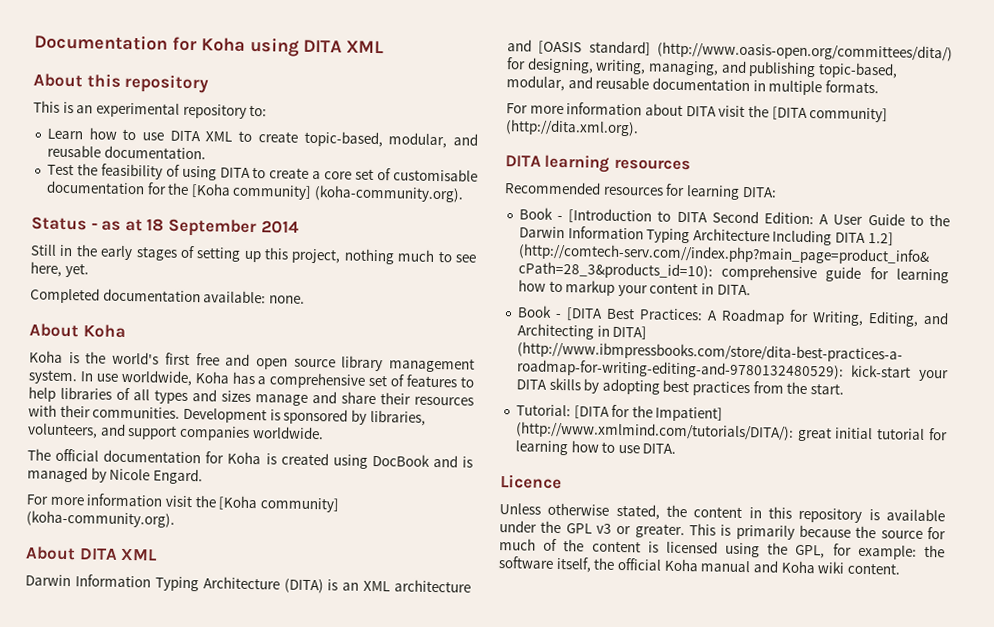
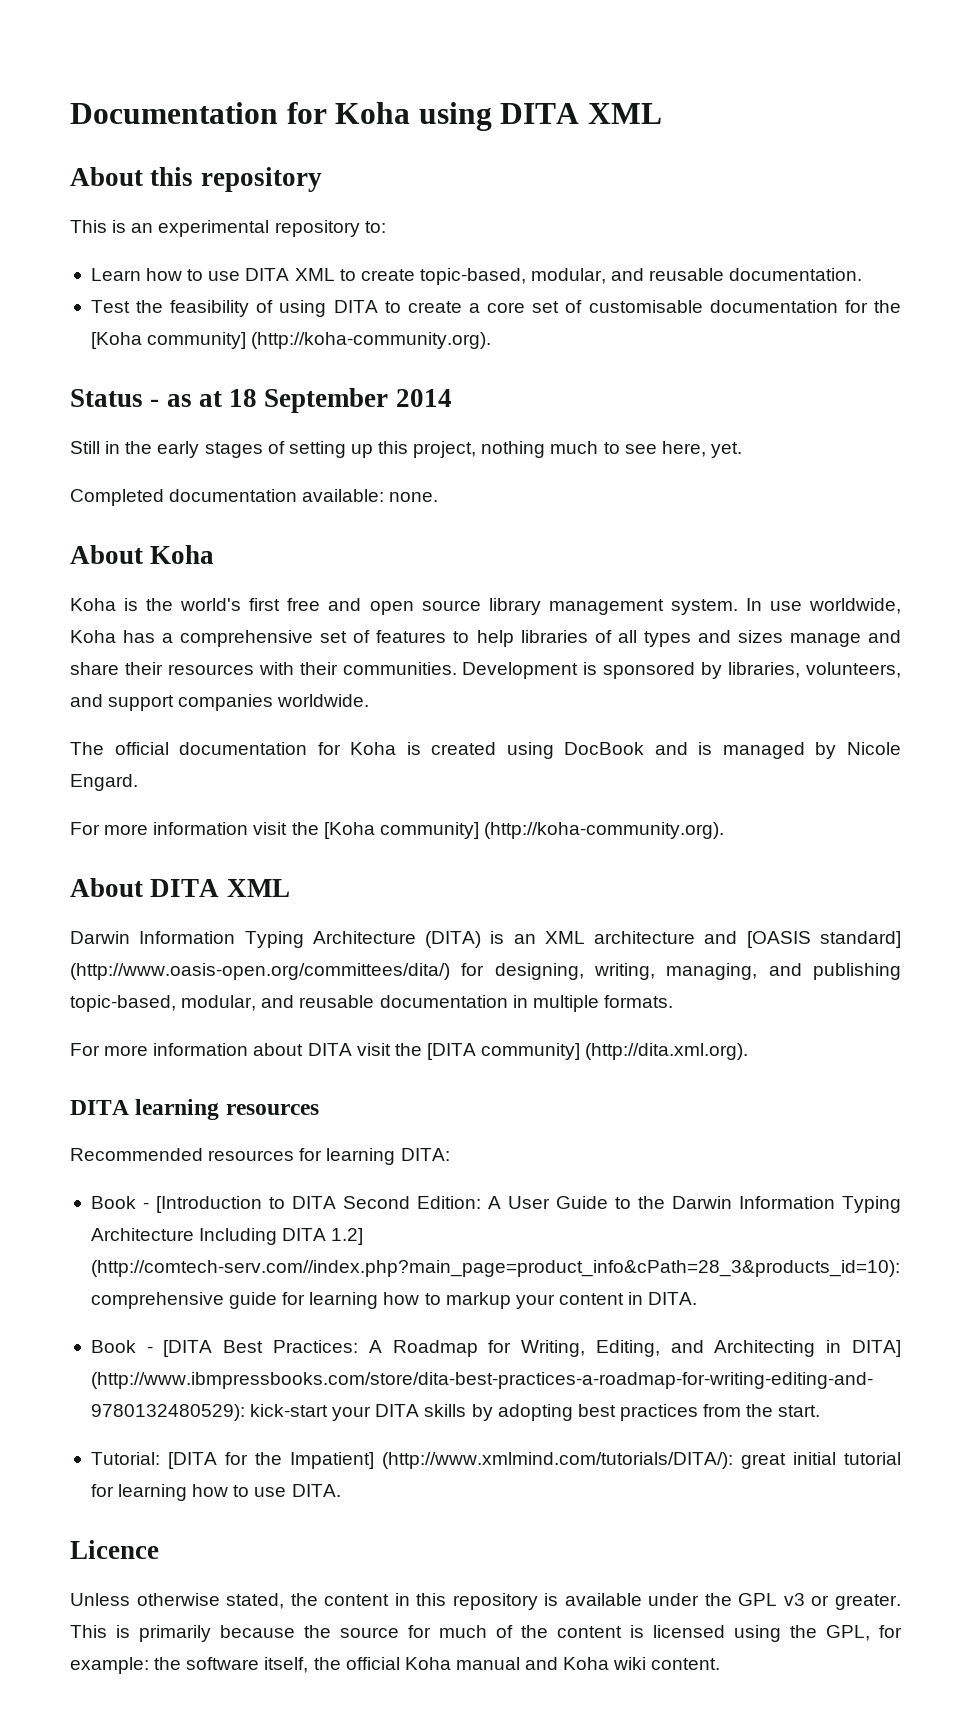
[314,185,465,203] (koha-community.org). -> [251,332,492,349] (http://koha-community.org).
[26,510,175,528] (koha-community.org). -> [483,822,724,839] (http://koha-community.org).

